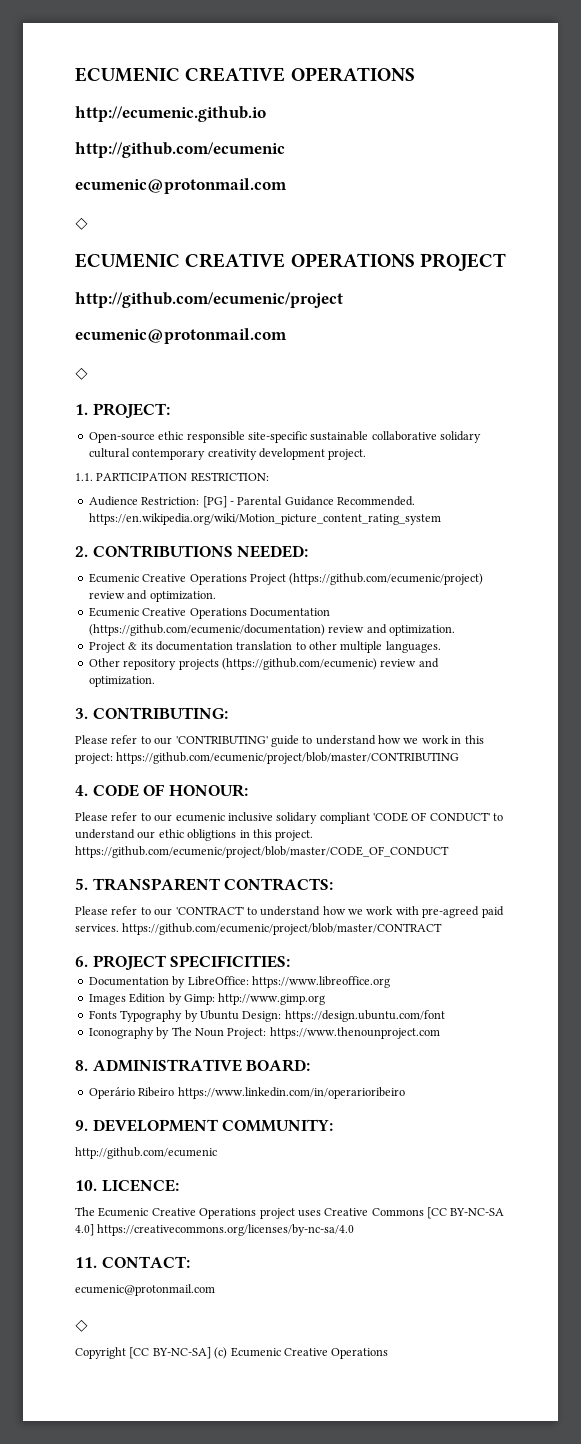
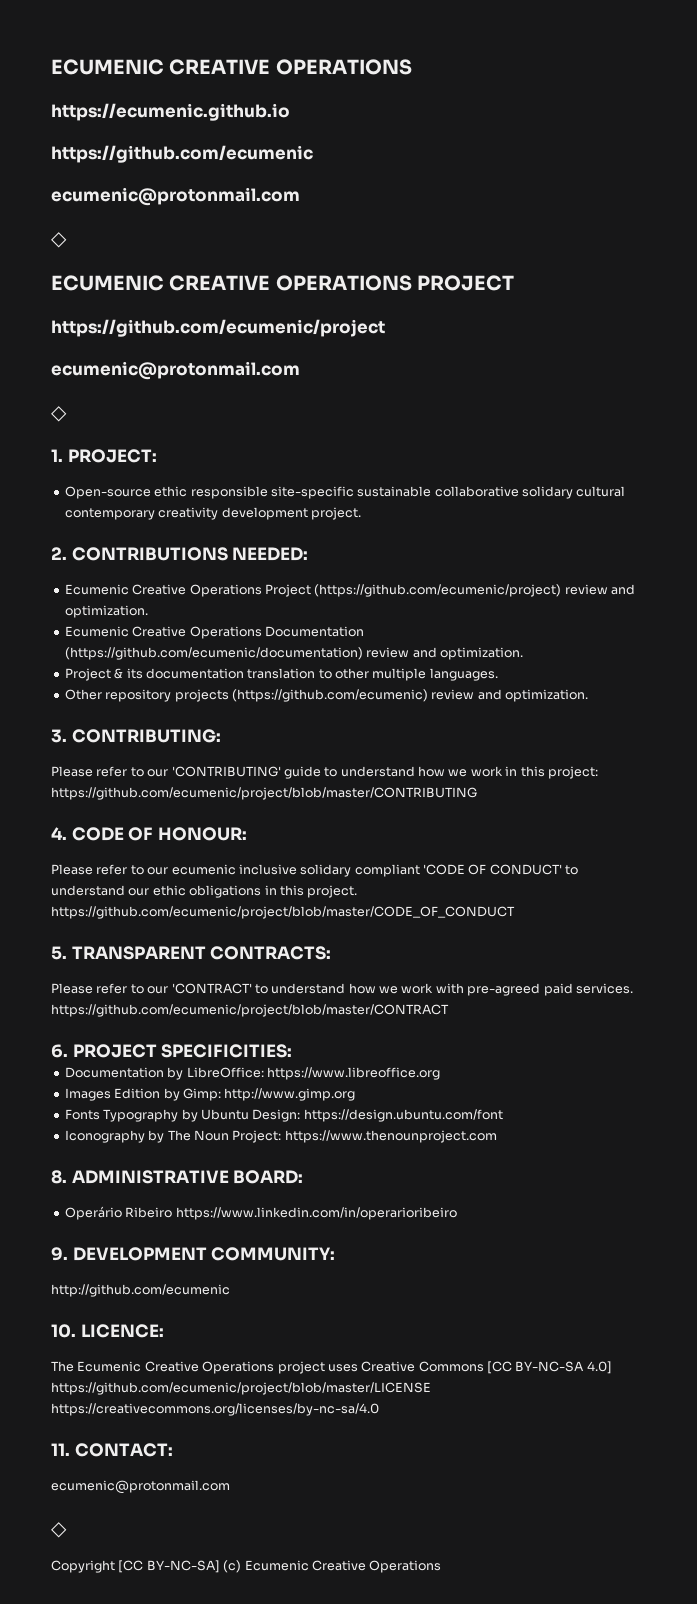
[75,106,266,122] [75,142,285,158] http://ecumenic.github.io // http://github.com/ecumenic -> [51,103,290,121] [51,145,313,163] https://ecumenic.github.io // https://github.com/ecumenic
[75,292,343,308] http://github.com/ecumenic/project -> [51,319,385,337] https://github.com/ecumenic/project
[75,472,269,482] [88,496,415,508] [88,513,441,525] // 1.1. PARTICIPATION RESTRICTION: // Audience Restriction: [PG] - Parental Guidance Recommended. https://en.wikipedia.org/wiki/Motion_picture_content_rating_system -> (361, 513) none
[187,829,237,841] obligtions -> [189,885,262,898] obligations
(94, 1230) none -> [51,1382,431,1395] https://github.com/ecumenic/project/blob/master/LICENSE

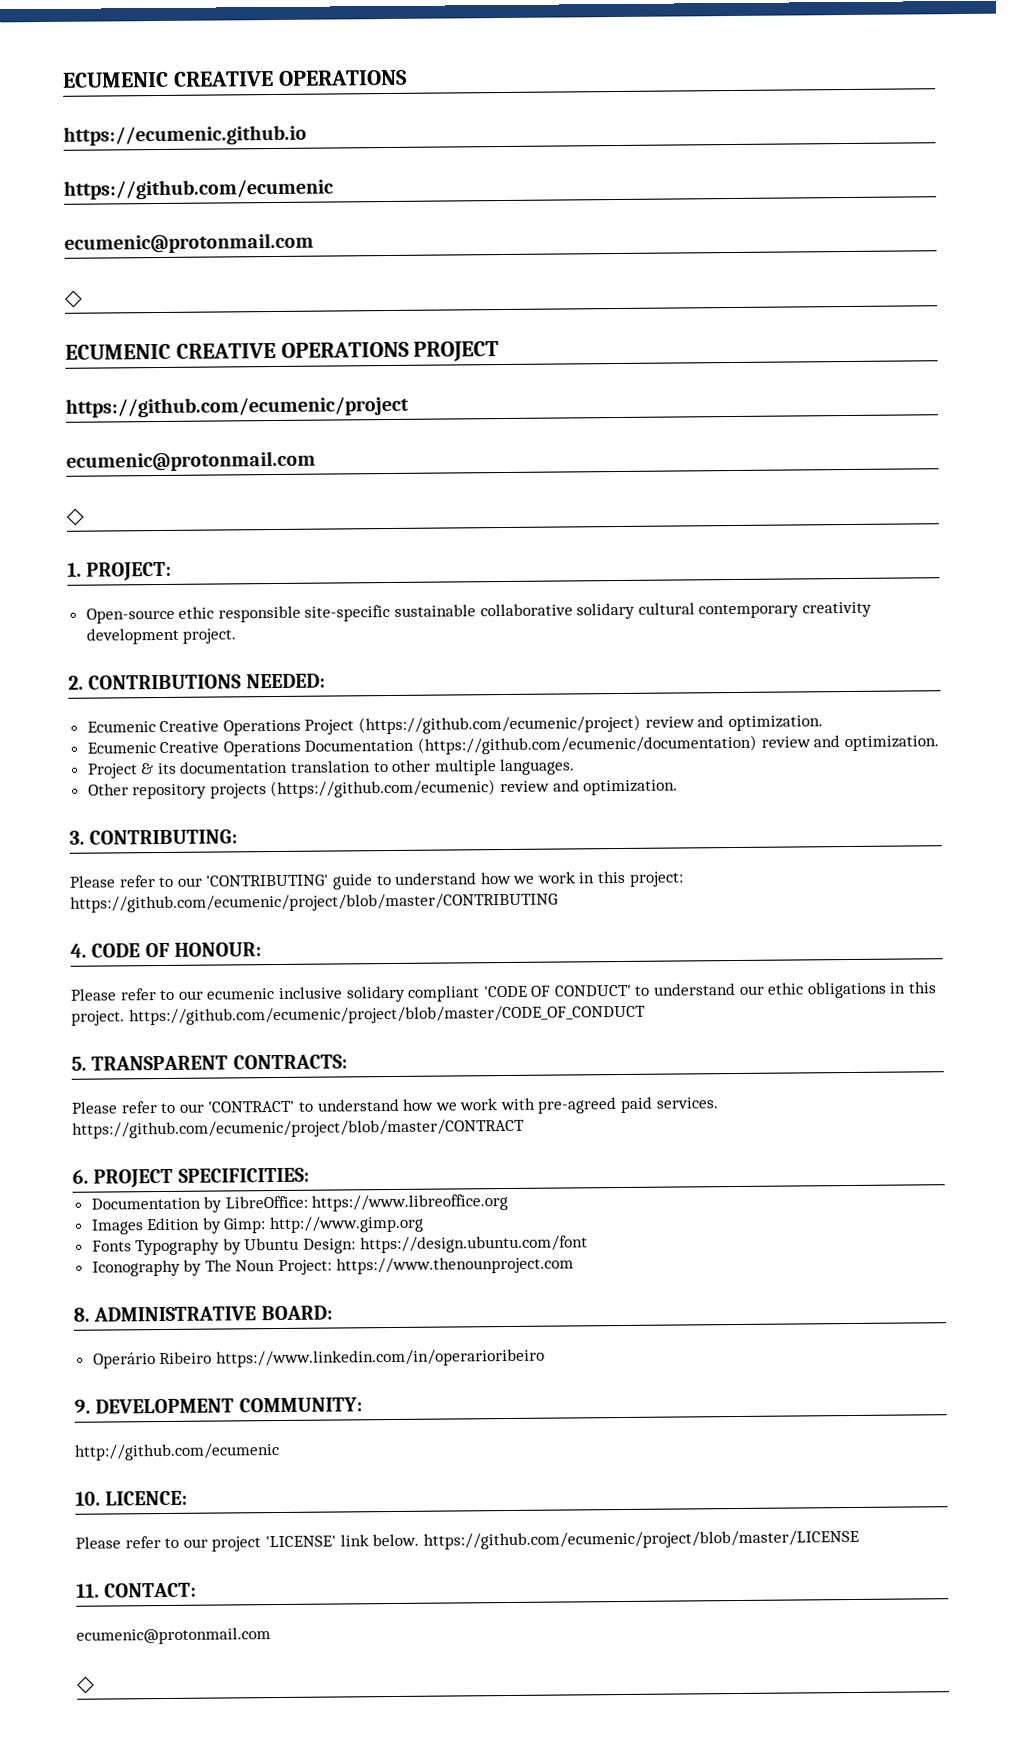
[51,1361,612,1374] The Ecumenic Creative Operations project uses Creative Commons [CC BY-NC-SA 4.0] -> [75,1533,420,1552] Please refer to our project 'LICENSE' link below.
[51,1403,379,1416] https://creativecommons.org/licenses/by-nc-sa/4.0 -> (859, 1539) none
[51,1560,442,1573] // Copyright [CC BY-NC-SA] (c) Ecumenic Creative Operations -> (95, 1684) none

